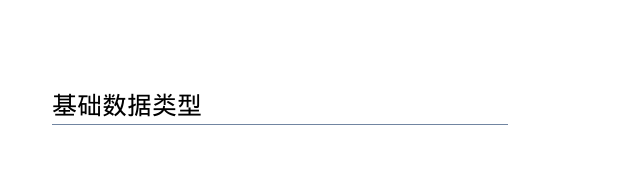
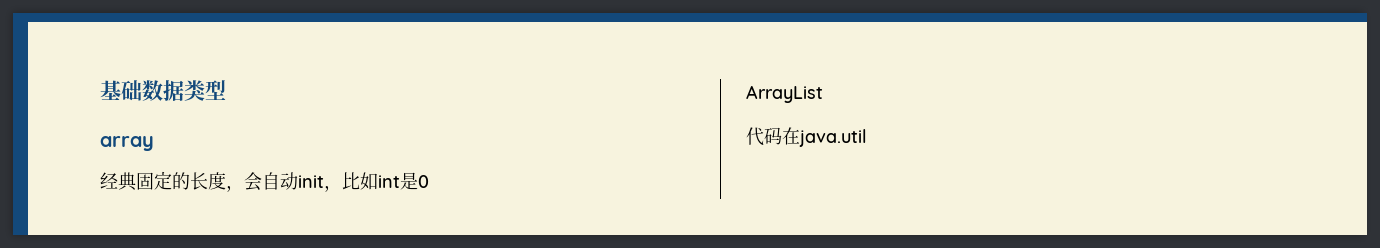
(202, 105) none -> [100,136,154,151] [100,171,429,192] [746,85,823,103] [746,127,867,147] // array // 经典固定的长度，会自动init，比如int是0 // ArrayList // 代码在java.util

